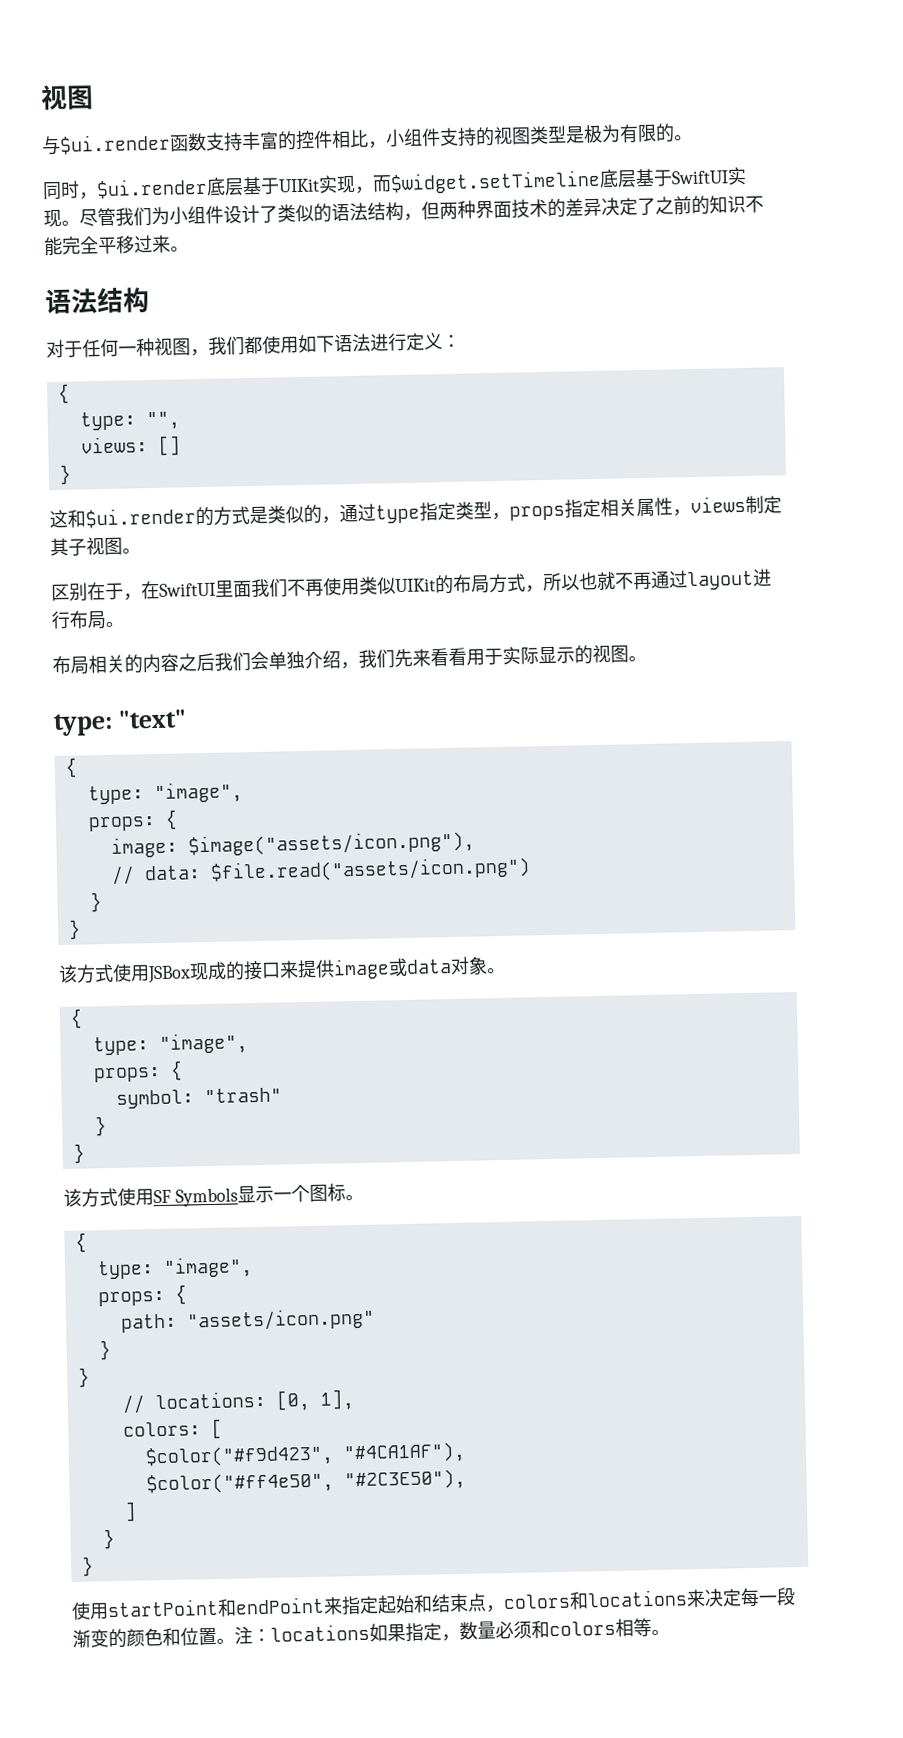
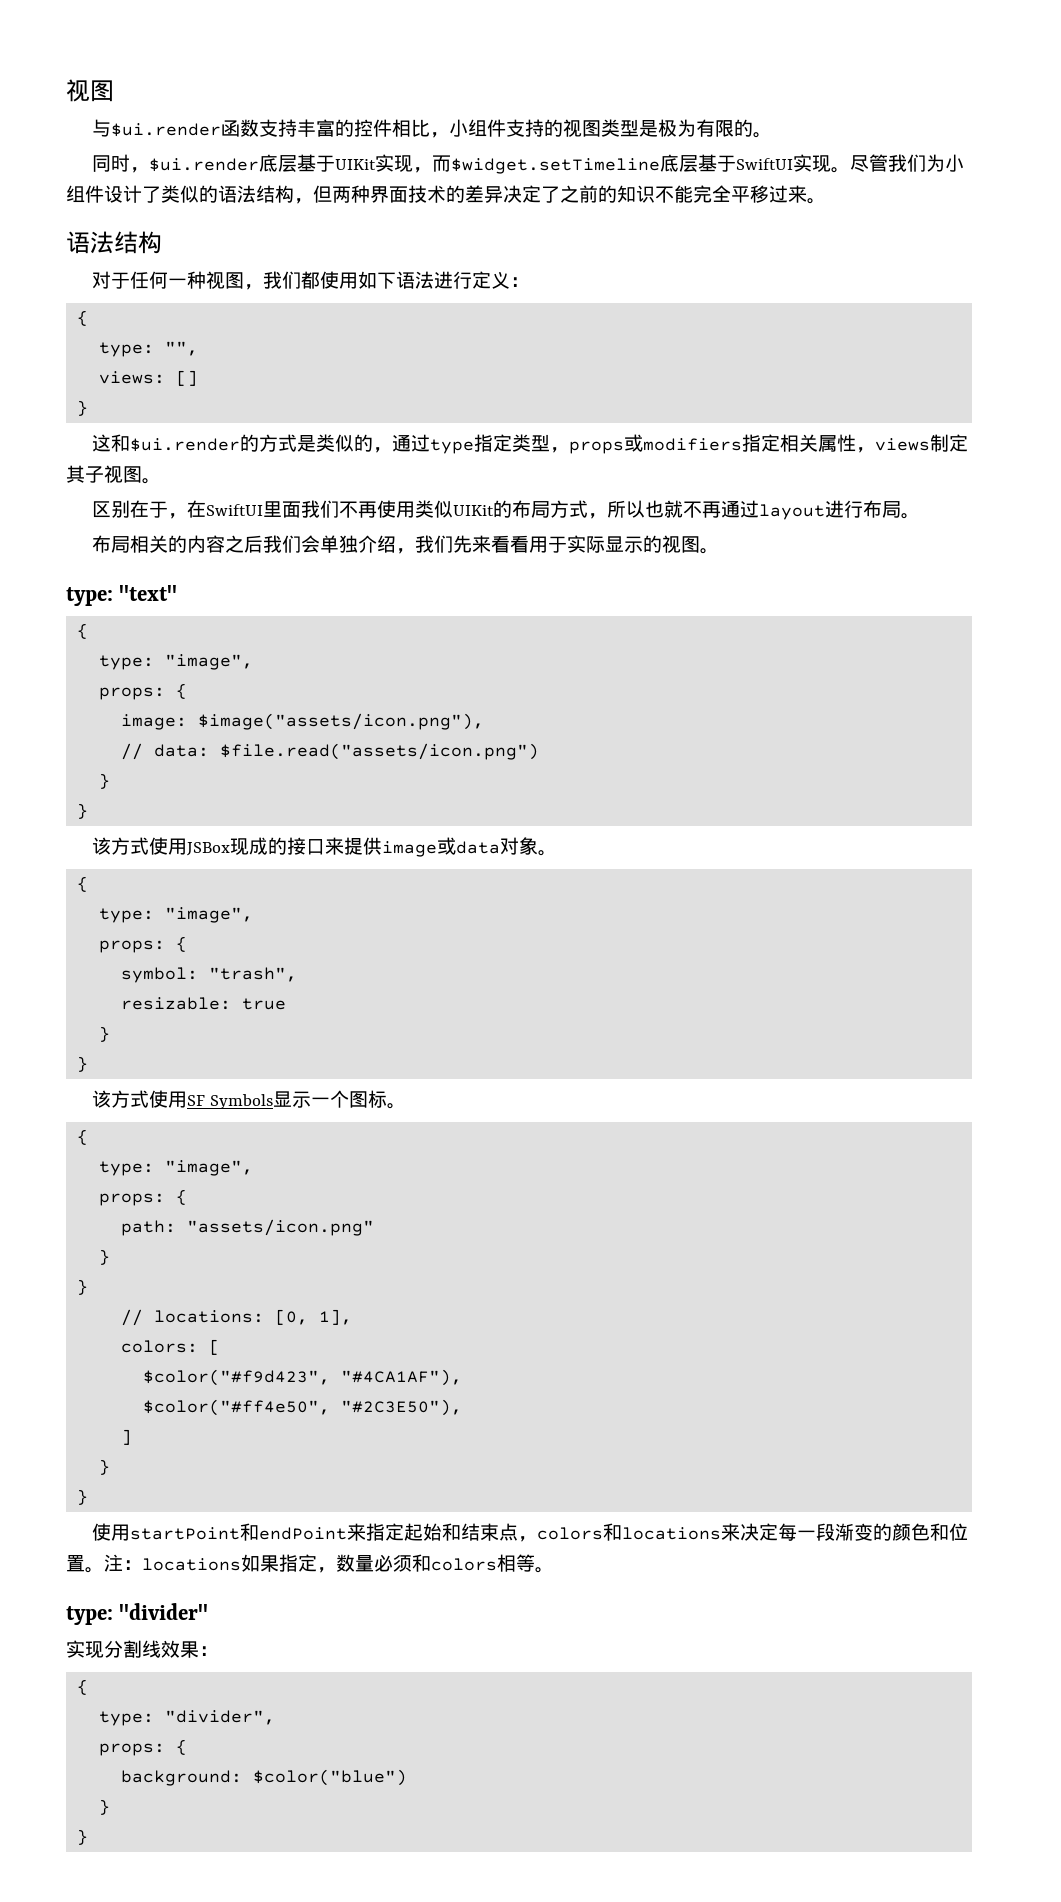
(565, 513) none -> [624,434,743,452] 或modifiers
[203,1087,282,1104] "trash" -> [209,967,298,982] [121,997,287,1010] "trash", // resizable: true
(670, 1632) none -> [66,1603,209,1625] [66,1640,218,1658] [77,1679,89,1695] [99,1710,276,1726] [99,1739,188,1756] [121,1769,408,1786] [99,1799,111,1815] [77,1829,89,1845] // type: "divider" // 实现分割线效果： // { // type: "divider", // props: { // background: $color("blue") // } // }

